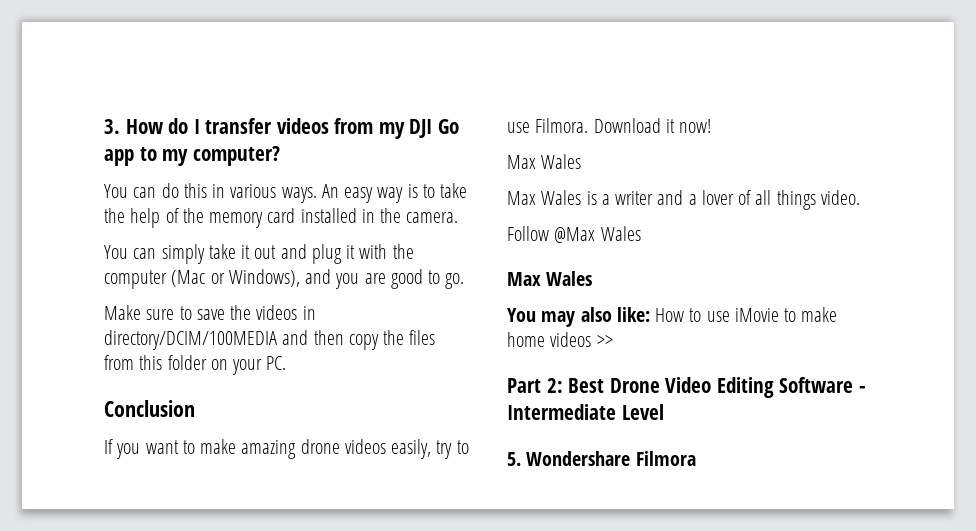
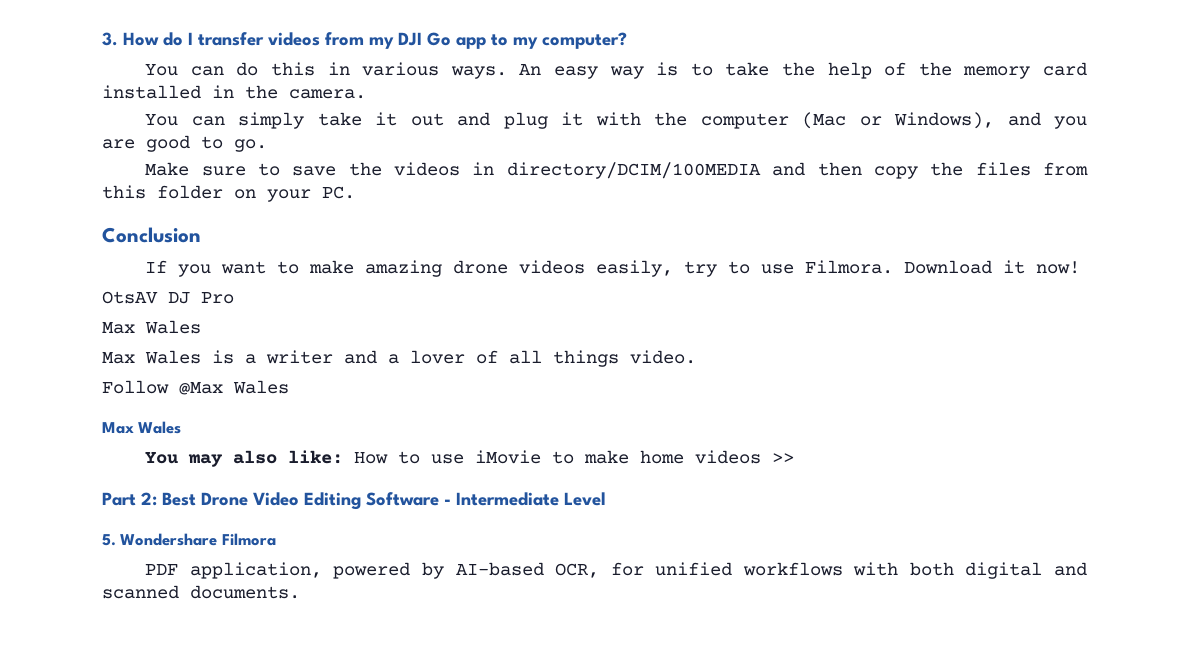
(712, 126) none -> [102,291,234,304] // OtsAV DJ Pro
(696, 458) none -> [145,562,1088,579] [102,585,300,599] // PDF application, powered by AI-based OCR, for unified workflows with both digital and scanned documents.

